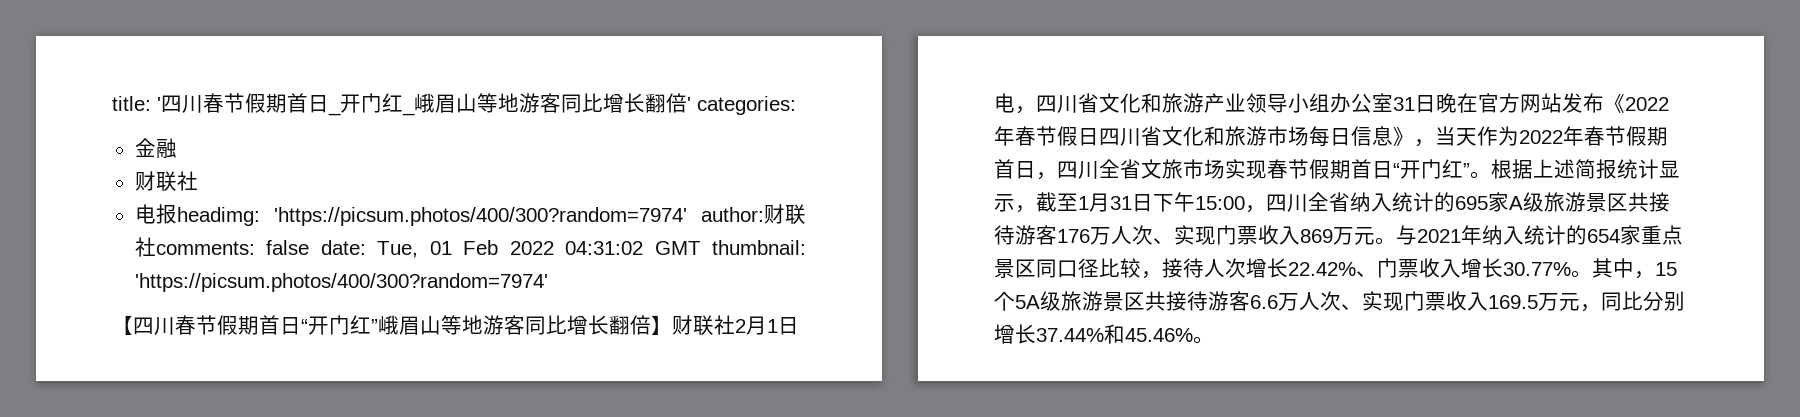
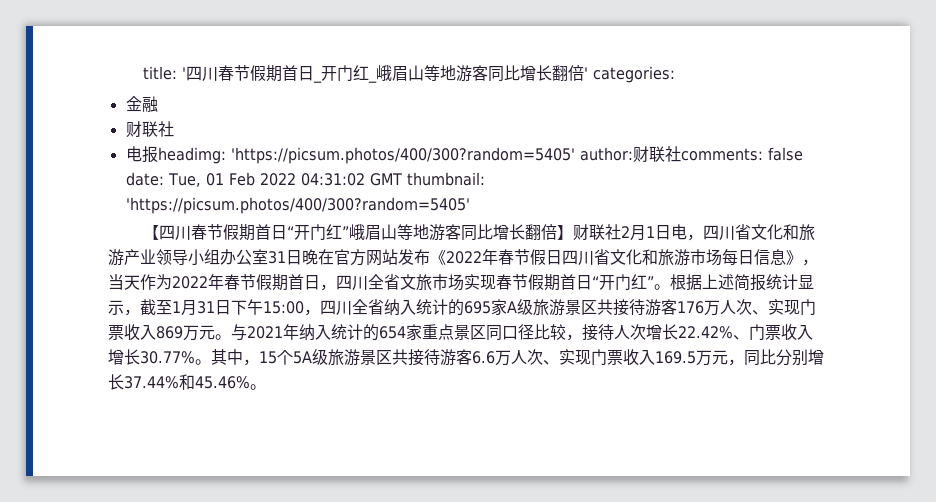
[273,207,687,226] 'https://picsum.photos/400/300?random=7974' -> [230,147,575,164] 'https://picsum.photos/400/300?random=5405'
[134,273,548,292] 'https://picsum.photos/400/300?random=7974' -> [125,197,470,214] 'https://picsum.photos/400/300?random=5405'

